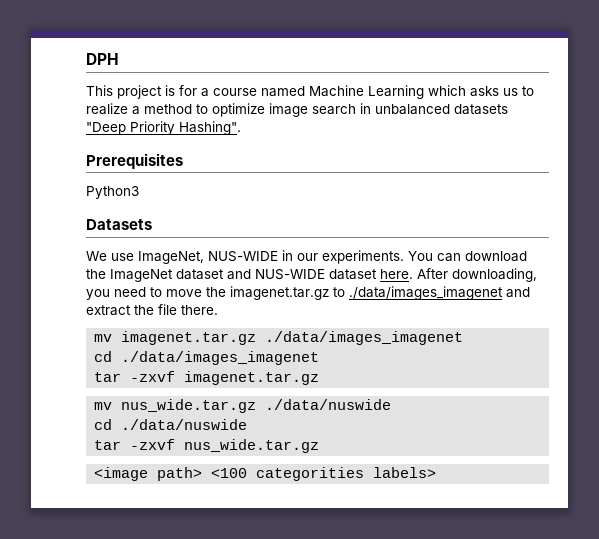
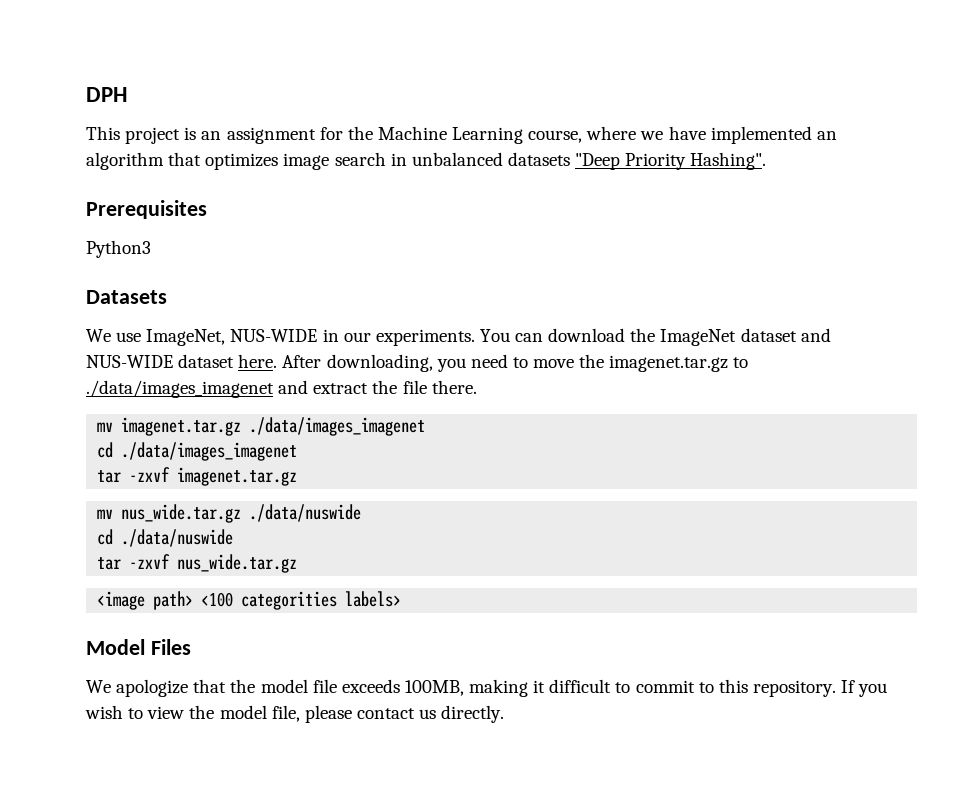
[179,85,534,99] [86,103,265,117] for a course named Machine Learning which asks us to realize a method to optimize -> [201,126,837,144] [86,152,279,170] an assignment for the Machine Learning course, where we have implemented an algorithm that optimizes
(437, 472) none -> [86,639,191,655] [86,679,888,697] [85,705,505,723] // Model Files // We apologize that the model file exceeds 100MB, making it difficult to commit to this repository. If you wish to view the model file, please contact us directly.

